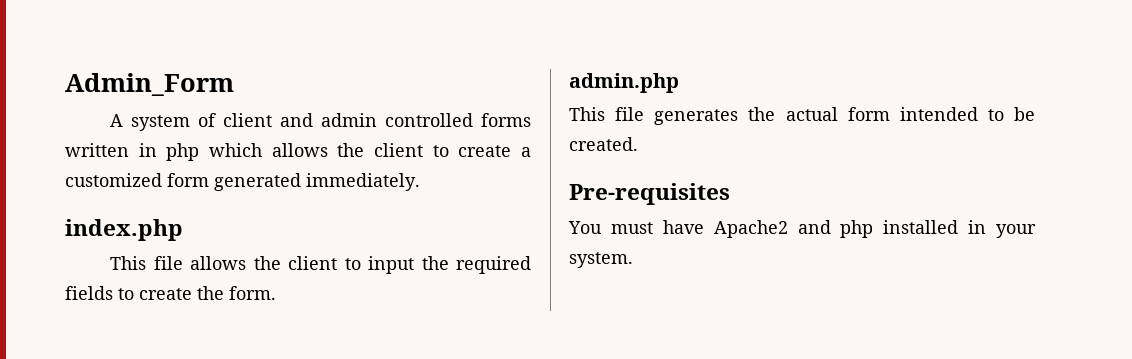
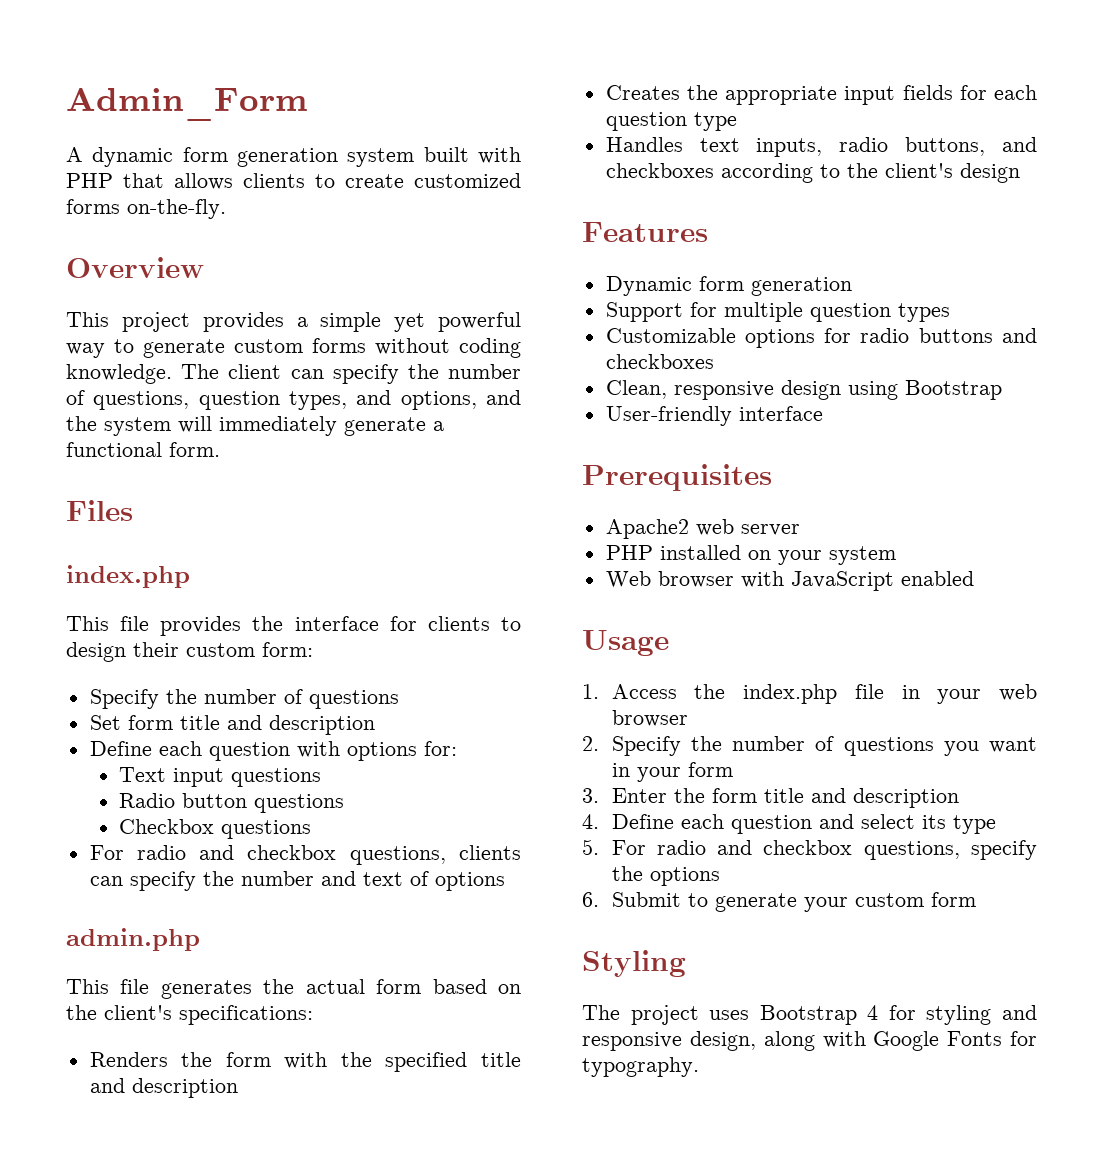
[130,113,531,131] [65,143,531,161] [65,173,420,191] [65,219,183,241] [109,256,531,274] [65,286,276,300] system of client and admin controlled forms written in php which allows the client to create a customized form generated immediately. // index.php // This file allows the client to input the required fields to create the form. -> [92,147,521,167] [66,173,521,190] [66,199,226,219] [66,257,204,278] [66,312,521,332] [66,338,521,358] [66,364,521,384] [66,390,521,410] [66,416,444,436] [66,442,220,457] [66,500,133,521] [66,565,190,588] [66,616,521,636] [66,642,313,662] [89,689,399,709] [89,715,375,735] [89,741,457,761] [119,767,322,787] [119,793,345,813] [119,819,312,839] [89,845,521,865] [89,871,505,891] dynamic form generation system built with PHP that allows clients to create customized forms on-the-fly. // Overview // This project provides a simple yet powerful way to generate custom forms without coding knowledge. The client can specify the number of questions, question types, and options, and the system will immediately generate a functional form. // Files // index.php // This file provides the interface for clients to design their custom form: // Specify the number of questions // Set form title and description // Define each question with options for: // Text input questions // Radio button questions // Checkbox questions // For radio and checkbox questions, clients can specify the number and text of options
[899,107,1035,121] [569,137,638,151] [569,183,730,205] [568,220,1036,238] [569,252,633,268] intended to be created. // Pre-requisites // You must have Apache2 and php installed in your system. -> [432,979,521,994] [66,1005,313,1025] [89,1052,521,1072] [89,1078,238,1098] [605,85,1037,105] [605,112,737,131] [605,137,1037,157] [605,163,1020,183] [582,222,708,242] [605,276,852,296] [605,302,950,322] [605,328,1037,348] [605,354,714,369] [605,380,1002,400] [605,406,823,426] [582,464,772,491] [605,519,800,539] [605,545,896,565] [605,571,974,591] [582,630,669,656] [582,684,1037,704] [611,710,688,727] [582,736,1037,756] [611,762,733,782] [582,788,959,808] [582,814,996,834] [582,839,1037,860] [611,866,720,886] [582,892,976,912] [582,950,686,977] [582,1005,1037,1025] [582,1031,1037,1051] [582,1057,699,1077] based on the client's specifications: // Renders the form with the specified title and description // Creates the appropriate input fields for each question type // Handles text inputs, radio buttons, and checkboxes according to the client's design // Features // Dynamic form generation // Support for multiple question types // Customizable options for radio buttons and checkboxes // Clean, responsive design using Bootstrap // User-friendly interface // Prerequisites // Apache2 web server // PHP installed on your system // Web browser with JavaScript enabled // Usage // 1. Access the index.php file in your web browser // 2. Specify the number of questions you want in your form // 3. Enter the form title and description // 4. Define each question and select its type // 5. For radio and checkbox questions, specify the options // 6. Submit to generate your custom form // Styling // The project uses Bootstrap 4 for styling and responsive design, along with Google Fonts for typography.

